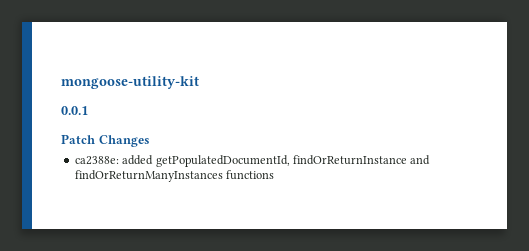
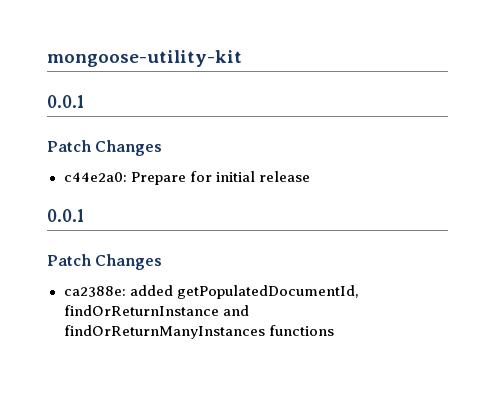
(150, 141) none -> [63,171,310,185] [47,209,84,222] [47,254,163,270] // c44e2a0: Prepare for initial release // 0.0.1 // Patch Changes

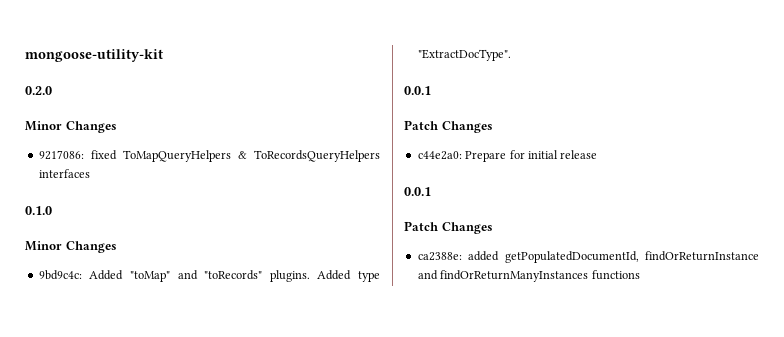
(242, 58) none -> [25,86,52,95] [25,121,117,133] [38,150,380,162] [38,169,90,178] [25,206,52,215] [25,241,117,253] [38,270,380,282] [417,49,511,61] // 0.2.0 // Minor Changes // 9217086: fixed ToMapQueryHelpers & ToRecordsQueryHelpers interfaces // 0.1.0 // Minor Changes // 9bd9c4c: Added "toMap" and "toRecords" plugins. Added type "ExtractDocType".

